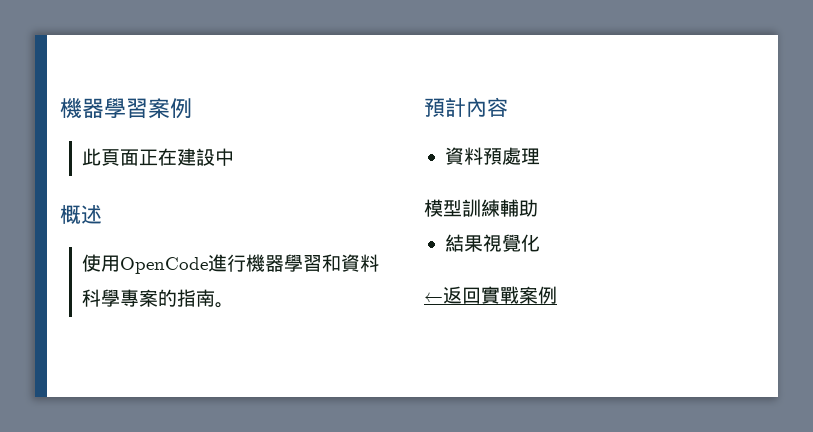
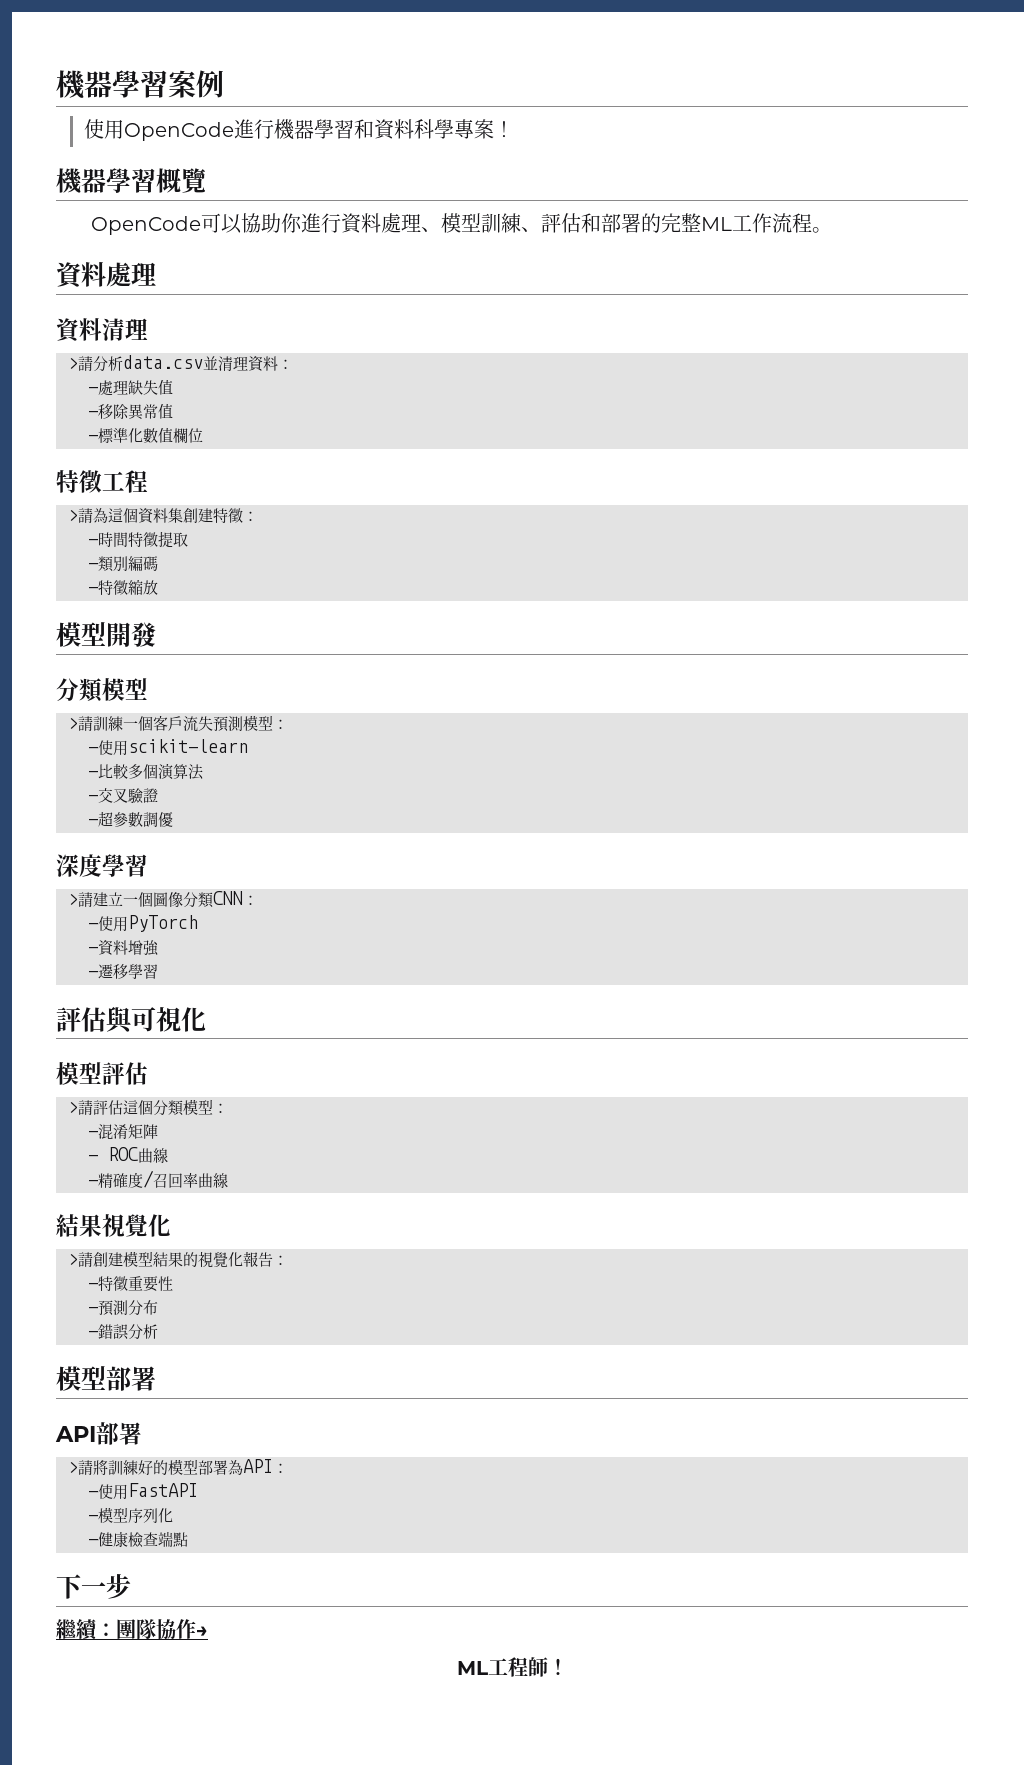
[82,148,235,166] [60,205,102,224] // 此頁面正在建設中 // 概述 -> (224, 84) none
[158,289,235,308] [424,97,508,117] [444,147,540,165] 的指南。 // 預計內容 // 資料預處理 // -> [493,120,514,138] [56,168,206,194] [91,213,442,235] ！ // 機器學習概覽 // OpenCode可以協助你進行資料處理、
[500,199,538,217] [444,234,540,252] [424,286,557,304] 輔助 // 結果視覺化 // ←返回實戰案例 -> [521,213,833,233] [56,262,156,289] [56,318,148,343] [68,355,293,372] [88,379,173,396] [88,403,173,420] [88,427,203,443] [56,470,148,493] [68,508,258,524] [88,531,188,548] [88,556,158,572] [88,580,158,596] [56,622,156,647] [56,678,148,702] [68,715,288,732] [88,739,248,756] [88,763,204,780] [88,788,158,804] [88,811,173,827] [56,854,148,877] [68,891,258,908] [88,915,198,932] [88,940,159,956] [88,964,158,979] [56,1006,206,1034] [56,1062,148,1085] [68,1099,228,1116] [88,1124,158,1139] [88,1147,168,1163] [88,1170,228,1188] [56,1214,171,1237] [68,1251,288,1268] [88,1276,173,1292] [88,1300,158,1316] [88,1324,158,1340] [56,1366,156,1391] [55,1422,142,1445] [68,1459,288,1475] [88,1483,198,1500] [88,1507,173,1523] [88,1531,188,1548] [56,1574,131,1599] [56,1619,208,1640] [456,1657,568,1677] 、評估和部署的完整ML工作流程。 // 資料處理 // 資料清理 // >請分析data.csv並清理資料： // -處理缺失值 // -移除異常值 // -標準化數值欄位 // 特徵工程 // >請為這個資料集創建特徵： // -時間特徵提取 // -類別編碼 // -特徵縮放 // 模型開發 // 分類模型 // >請訓練一個客戶流失預測模型： // -使用scikit-learn // -比較多個演算法 // -交叉驗證 // -超參數調優 // 深度學習 // >請建立一個圖像分類CNN： // -使用PyTorch // -資料增強 // -遷移學習 // 評估與可視化 // 模型評估 // >請評估這個分類模型： // -混淆矩陣 // - ROC曲線 // -精確度/召回率曲線 // 結果視覺化 // >請創建模型結果的視覺化報告： // -特徵重要性 // -預測分布 // -錯誤分析 // 模型部署 // API部署 // >請將訓練好的模型部署為API： // -使用FastAPI // -模型序列化 // -健康檢查端點 // 下一步 // 繼續：團隊協作→ // ML工程師！

